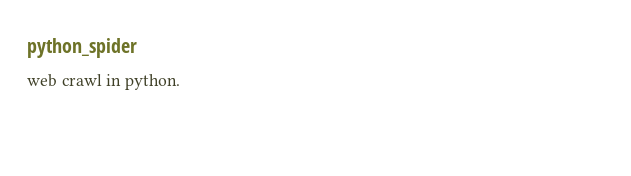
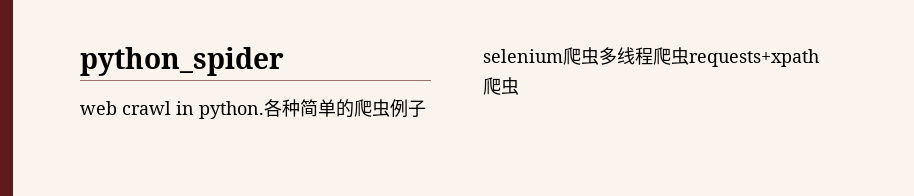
(181, 82) none -> [264,99,426,118] [483,47,819,67] [483,77,519,95] 各种简单的爬虫例子selenium爬虫多线程爬虫requests+xpath爬虫

